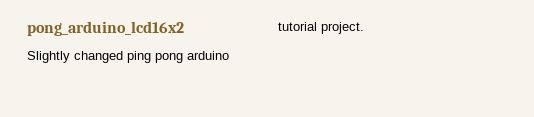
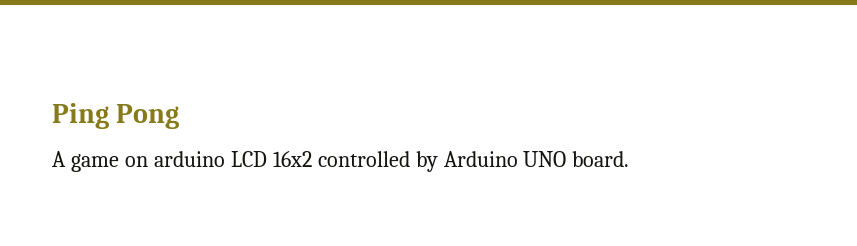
[27,21,184,36] [27,51,229,63] [278,22,364,34] pong_arduino_lcd16x2 // Slightly changed ping pong arduino tutorial project. -> [52,103,180,129] [52,151,630,172] Ping Pong // A game on arduino LCD 16x2 controlled by Arduino UNO board.

